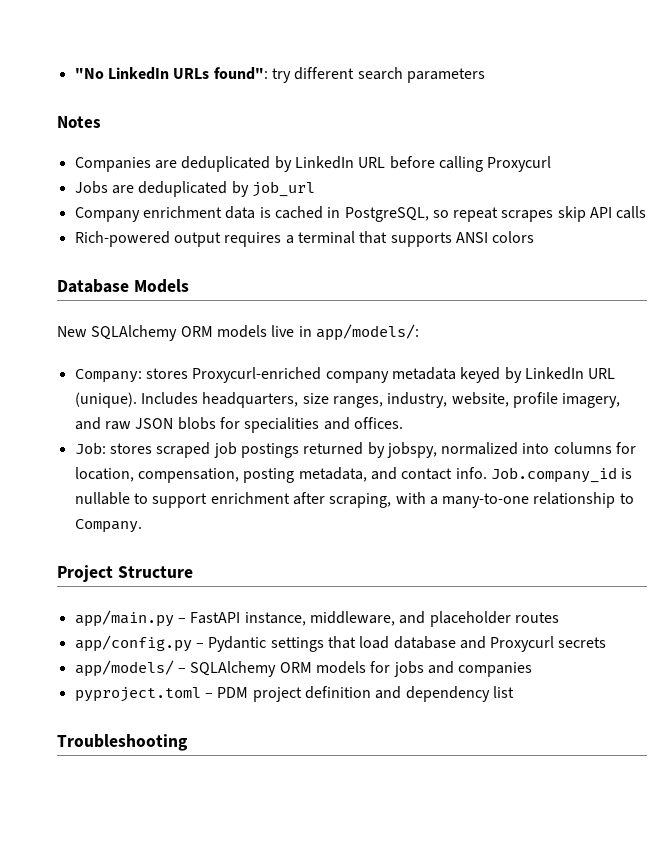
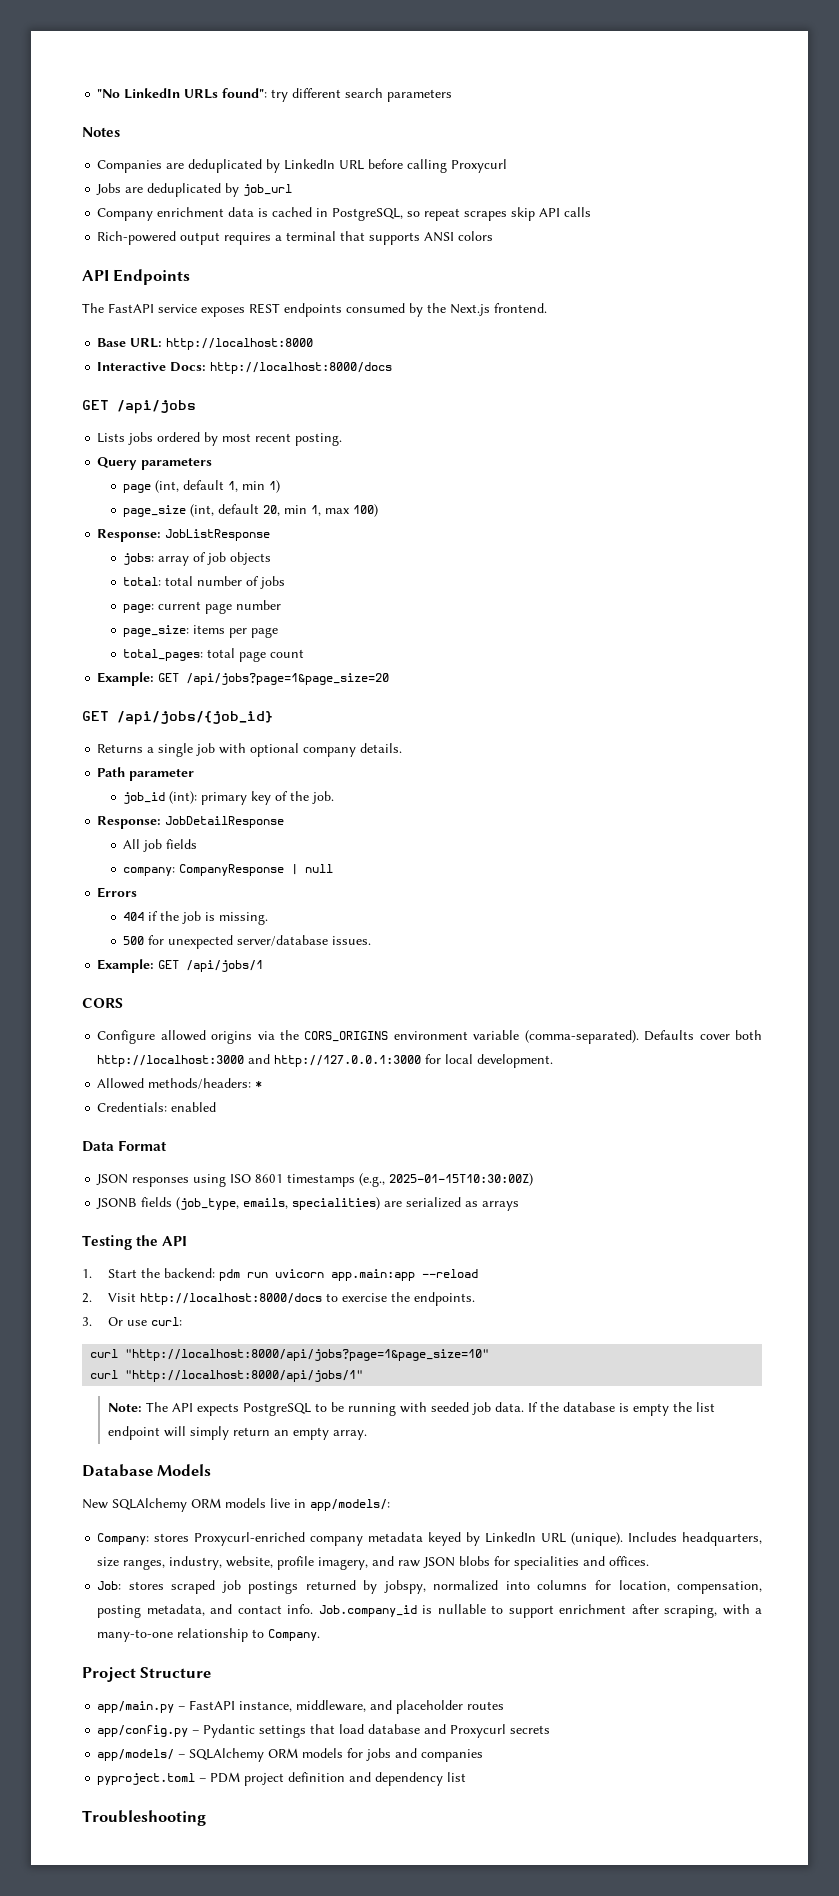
(535, 237) none -> [82,269,191,285] [82,303,547,317] [97,338,314,350] [97,362,393,374] [82,400,196,414] [97,432,343,446] [97,457,213,470] [123,480,281,493] [123,504,379,517] [97,529,271,542] [123,552,272,566] [123,576,286,589] [123,600,282,614] [123,625,279,638] [123,648,305,662] [97,672,390,686] [82,711,273,725] [97,743,403,757] [97,767,195,781] [123,791,335,805] [97,816,285,829] [123,839,198,852] [123,864,334,876] [97,887,138,898] [123,911,269,925] [123,935,372,949] [97,959,264,973] [82,998,123,1008] [97,1030,762,1044] [97,1054,554,1068] [97,1078,263,1089] [97,1102,217,1112] [82,1140,168,1152] [96,1173,534,1187] [96,1197,520,1211] [82,1235,188,1250] [82,1268,478,1281] [82,1292,475,1306] [82,1317,182,1326] [90,1349,490,1361] [90,1370,364,1382] [107,1402,715,1416] [107,1426,367,1440] // API Endpoints // The FastAPI service exposes REST endpoints consumed by the Next.js frontend. // Base URL: http://localhost:8000 // Interactive Docs: http://localhost:8000/docs // GET /api/jobs // Lists jobs ordered by most recent posting. // Query parameters // page (int, default 1, min 1) // page_size (int, default 20, min 1, max 100) // Response: JobListResponse // jobs: array of job objects // total: total number of jobs // page: current page number // page_size: items per page // total_pages: total page count // Example: GET /api/jobs?page=1&page_size=20 // GET /api/jobs/{job_id} // Returns a single job with optional company details. // Path parameter // job_id (int): primary key of the job. // Response: JobDetailResponse // All job fields // company: CompanyResponse | null // Errors // 404 if the job is missing. // 500 for unexpected server/database issues. // Example: GET /api/jobs/1 // CORS // Configure allowed origins via the CORS_ORIGINS environment variable (comma-separated). Defaults cover both http://localhost:3000 and http://127.0.0.1:3000 for local development. // Allowed methods/headers: * // Credentials: enabled // Data Format // JSON responses using ISO 8601 timestamps (e.g., 2025-01-15T10:30:00Z) // JSONB fields (job_type, emails, specialities) are serialized as arrays // Testing the API // 1. Start the backend: pdm run uvicorn app.main:app --reload // 2. Visit http://localhost:8000/docs to exercise the endpoints. // 3. Or use curl: // curl "http://localhost:8000/api/jobs?page=1&page_size=10" // curl "http://localhost:8000/api/jobs/1" // Note: The API expects PostgreSQL to be running with seeded job data. If the database is empty the list endpoint will simply return an empty array.

